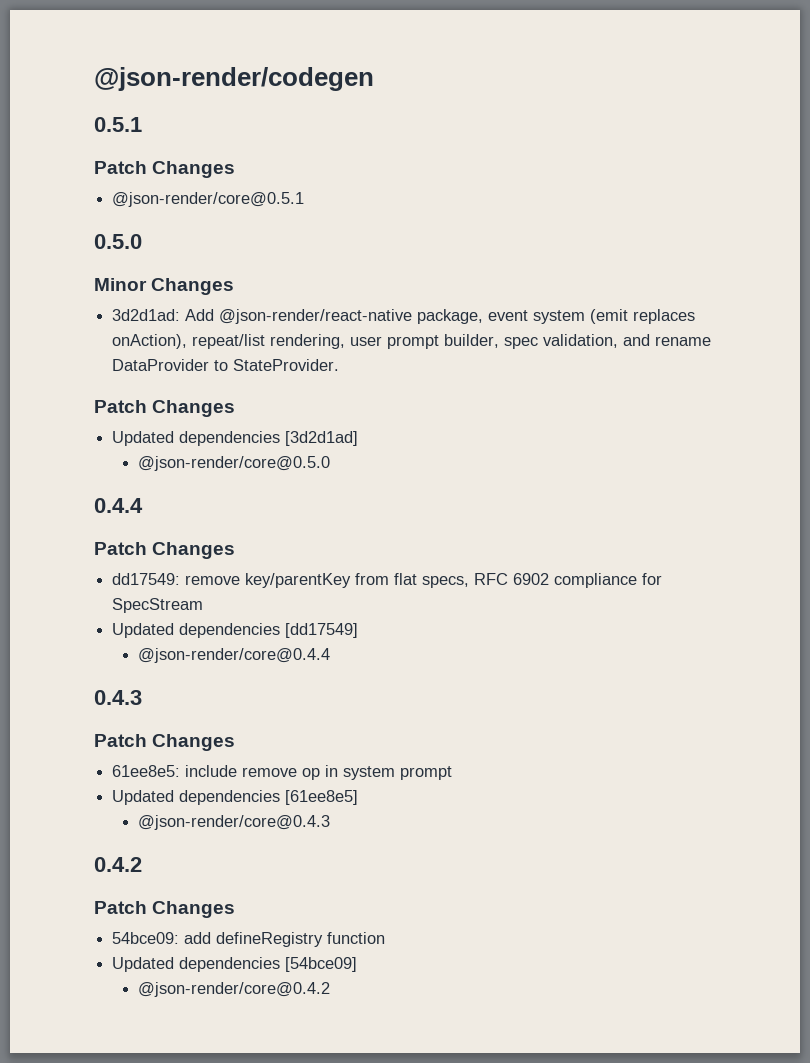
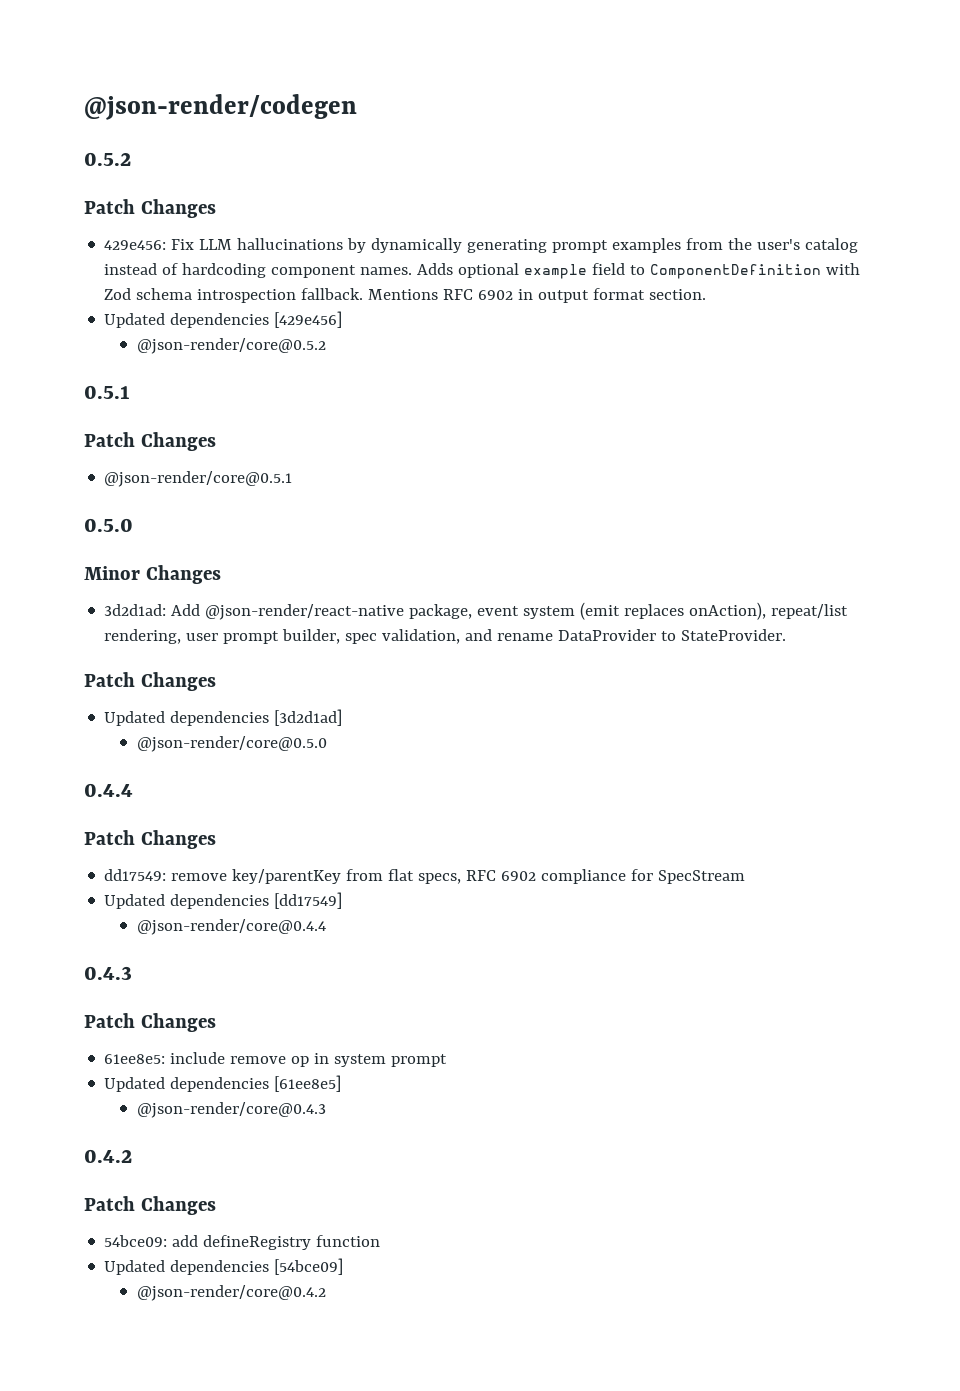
(374, 79) none -> [84,152,131,166] [84,199,216,218] [104,238,859,253] [104,263,861,279] [104,288,707,303] [104,311,343,328] [136,338,326,354] // 0.5.2 // Patch Changes // 429e456: Fix LLM hallucinations by dynamically generating prompt examples from the user's catalog instead of hardcoding component names. Adds optional example field to ComponentDefinition with Zod schema introspection fallback. Mentions RFC 6902 in output format section. // Updated dependencies [429e456] // @json-render/core@0.5.2

